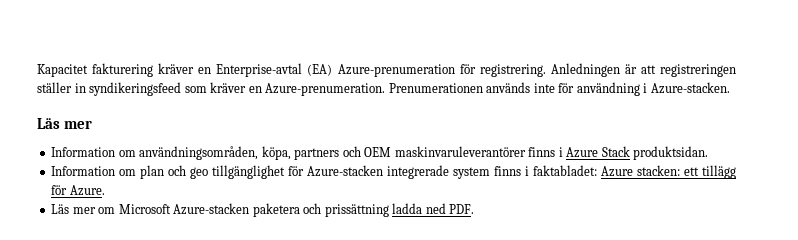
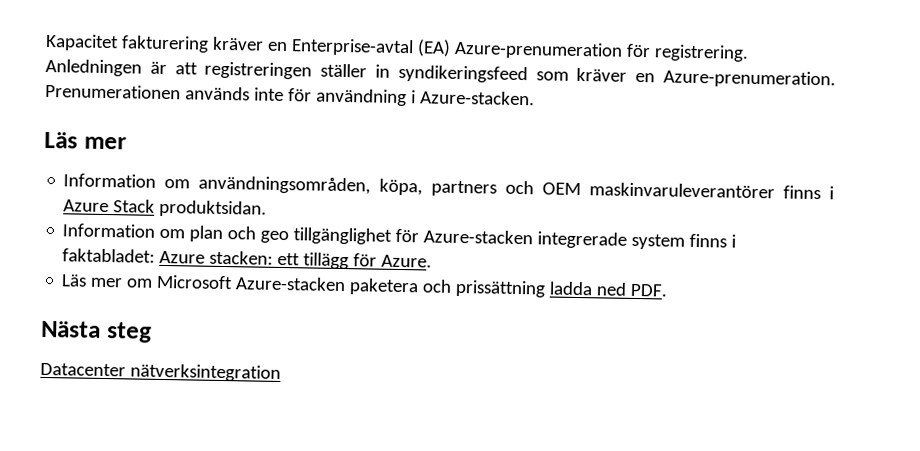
(475, 209) none -> [41,320,152,343] [40,362,281,382] // Nästa steg // Datacenter nätverksintegration

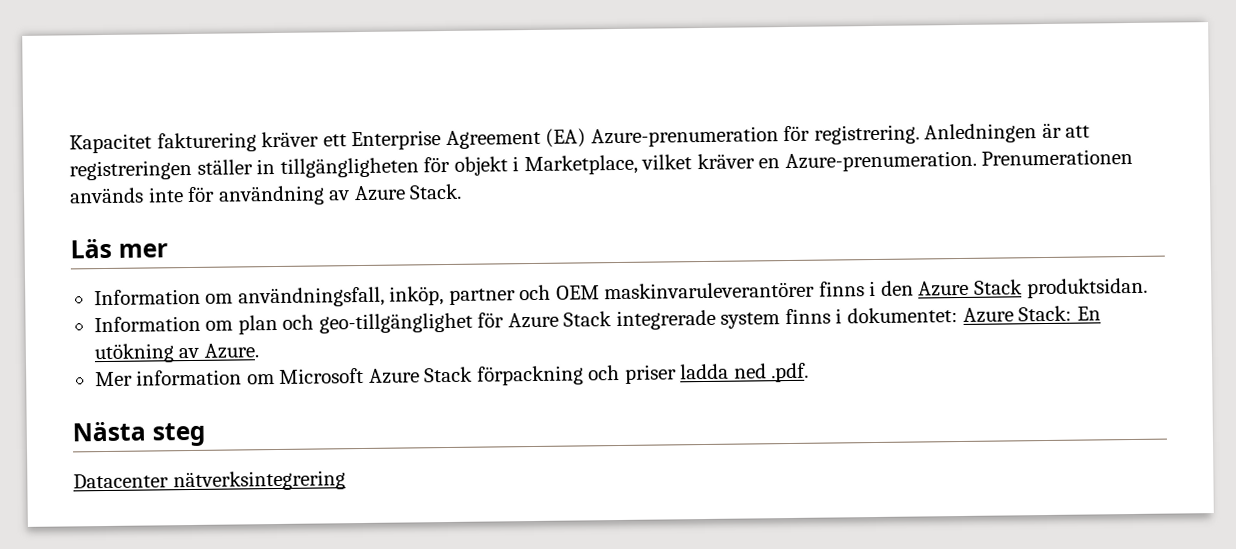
[266,38,414,57] en Enterprise-avtal -> [322,129,541,151] ett Enterprise Agreement
[397,64,569,84] syndikeringsfeed som -> [279,154,693,178] tillgängligheten för objekt i Marketplace, vilket
[410,90,535,106] i Azure-stacken. -> [328,183,463,202] av Azure Stack.
[198,175,498,197] användningsområden, köpa, partners -> [237,286,516,308] användningsfall, inköp, partner
(834, 193) none -> [880,280,914,296] den
[260,227,737,250] [62,248,433,270] [61,274,547,298] geo tillgänglighet för Azure-stacken integrerade system finns i faktabladet: Azure stacken: ett tillägg för Azure. // Läs mer om Microsoft Azure-stacken paketera och prissättning -> [318,305,1101,334] [93,343,259,364] [94,364,677,387] geo-tillgänglighet för Azure Stack integrerade system finns i dokumentet: Azure Stack: En utökning av Azure. // Mer information om Microsoft Azure Stack förpackning och priser
[630,283,669,297] PDF. -> [771,362,810,383] .pdf.
[129,363,281,382] nätverksintegration -> [172,470,346,492] nätverksintegrering

